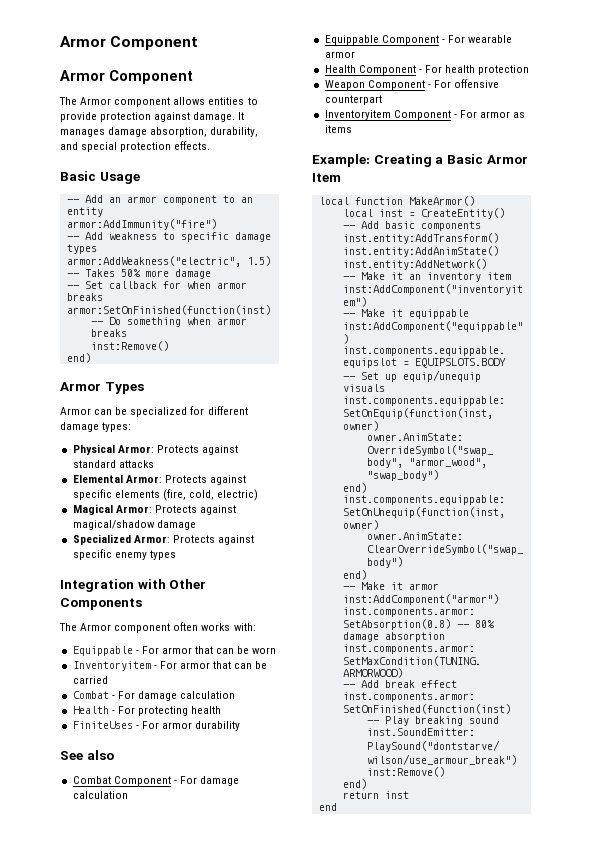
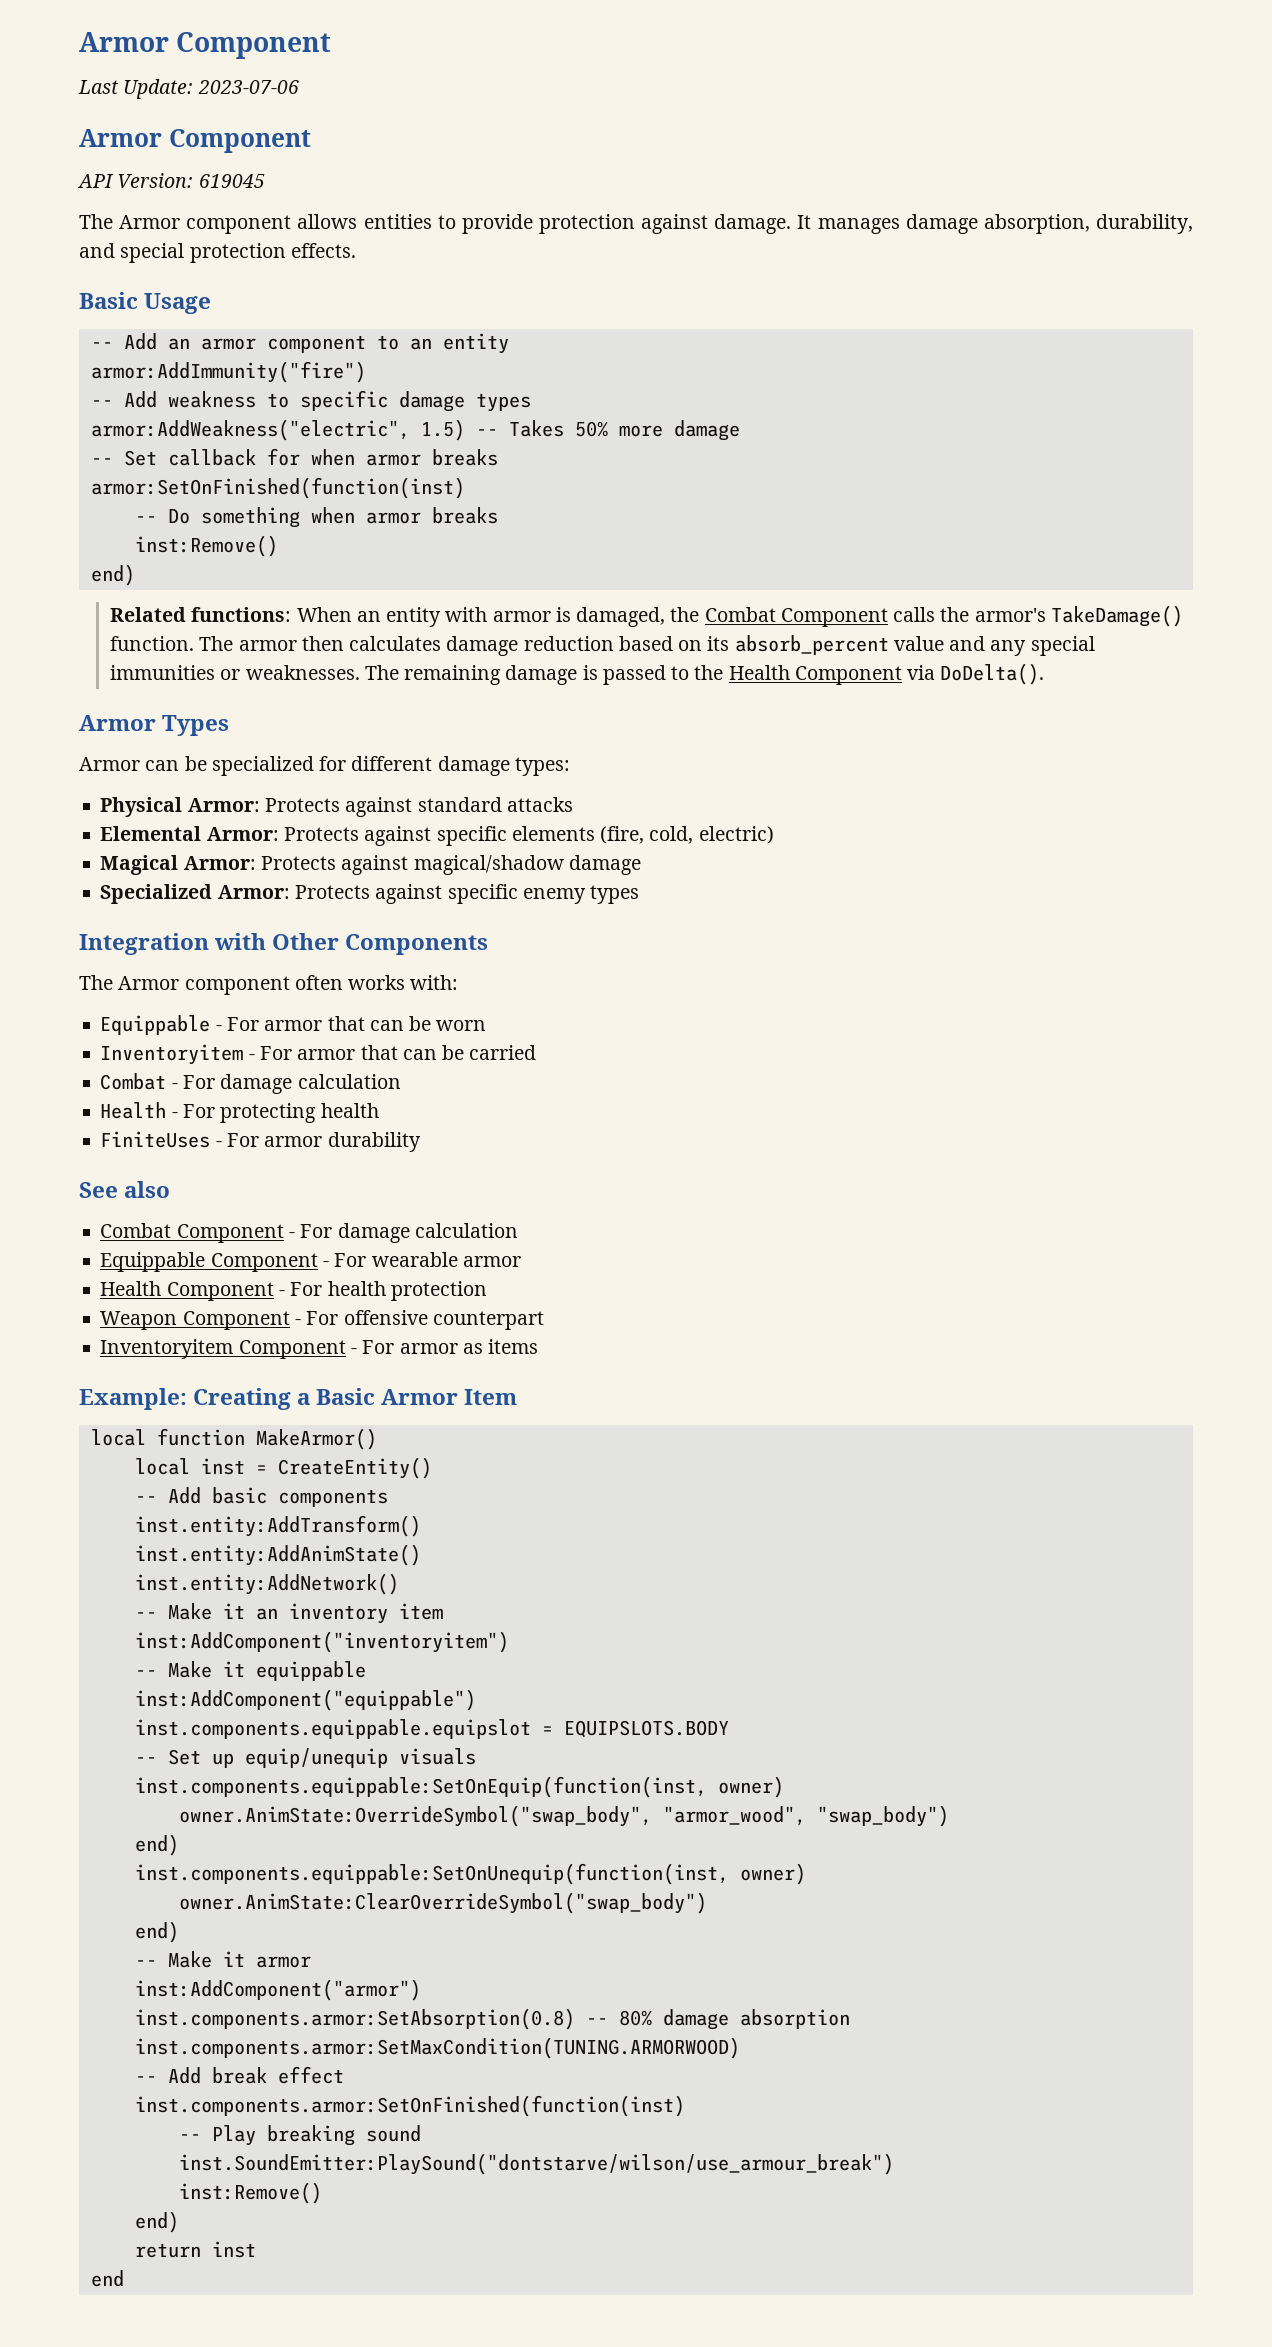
[60,36,199,50] [60,70,193,84] Armor Component // Armor Component -> [79,32,332,59] [78,79,299,99] [79,129,311,153] [77,173,265,188] Armor Component // Last Update: 2023-07-06 // Armor Component // API Version: 619045
(91, 358) none -> [109,605,1183,627] [109,635,1095,656] [109,663,1045,685] // Related functions: When an entity with armor is damaged, the Combat Component calls the armor's TakeDamage() function. The armor then calculates damage reduction based on its absorb_percent value and any special immunities or weaknesses. The remaining damage is passed to the Health Component via DoDelta().

